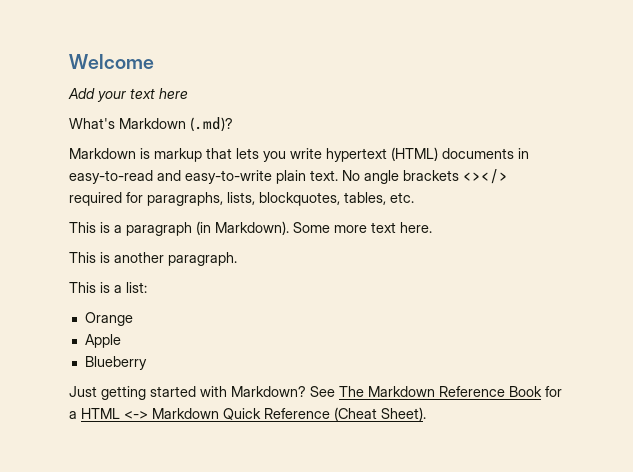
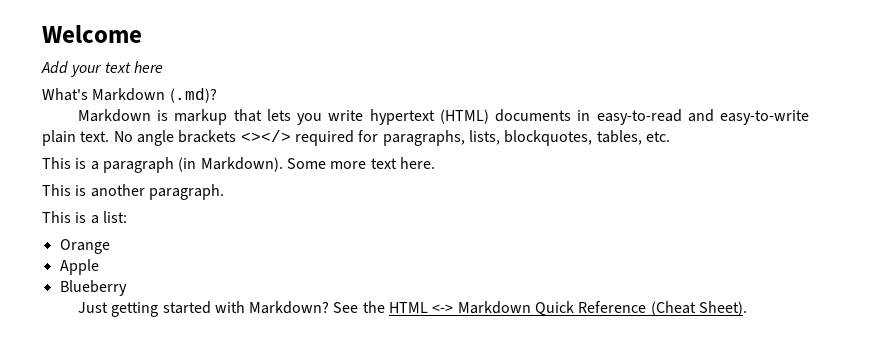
[339,386,562,397] [69,411,77,419] The Markdown Reference Book for a -> [362,301,385,313] the

